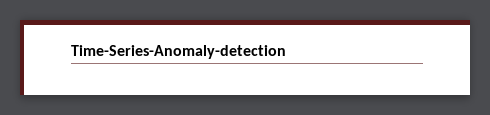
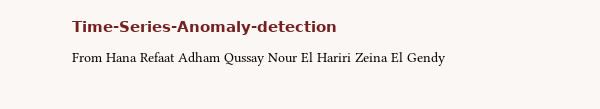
(286, 52) none -> [72,52,446,66] // From Hana Refaat Adham Qussay Nour El Hariri Zeina El Gendy

